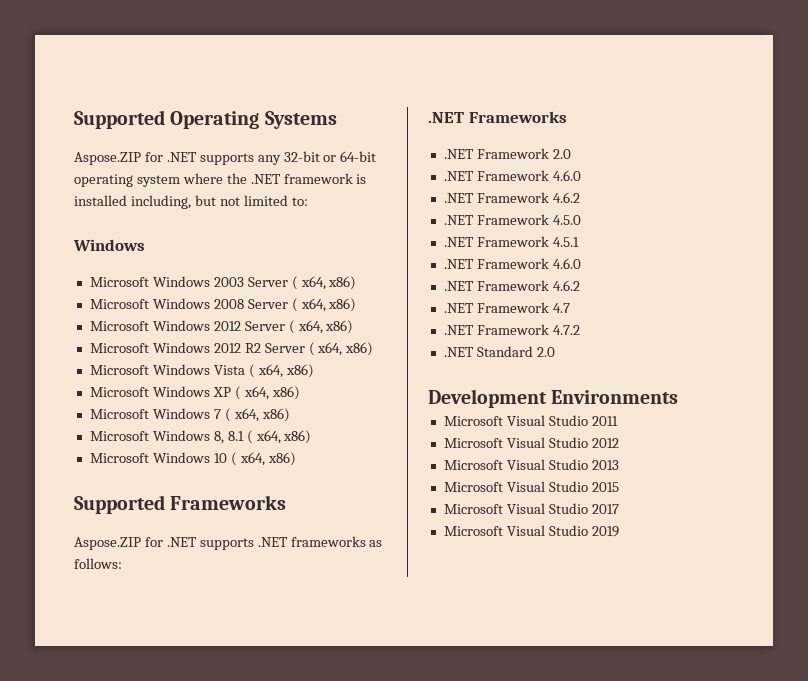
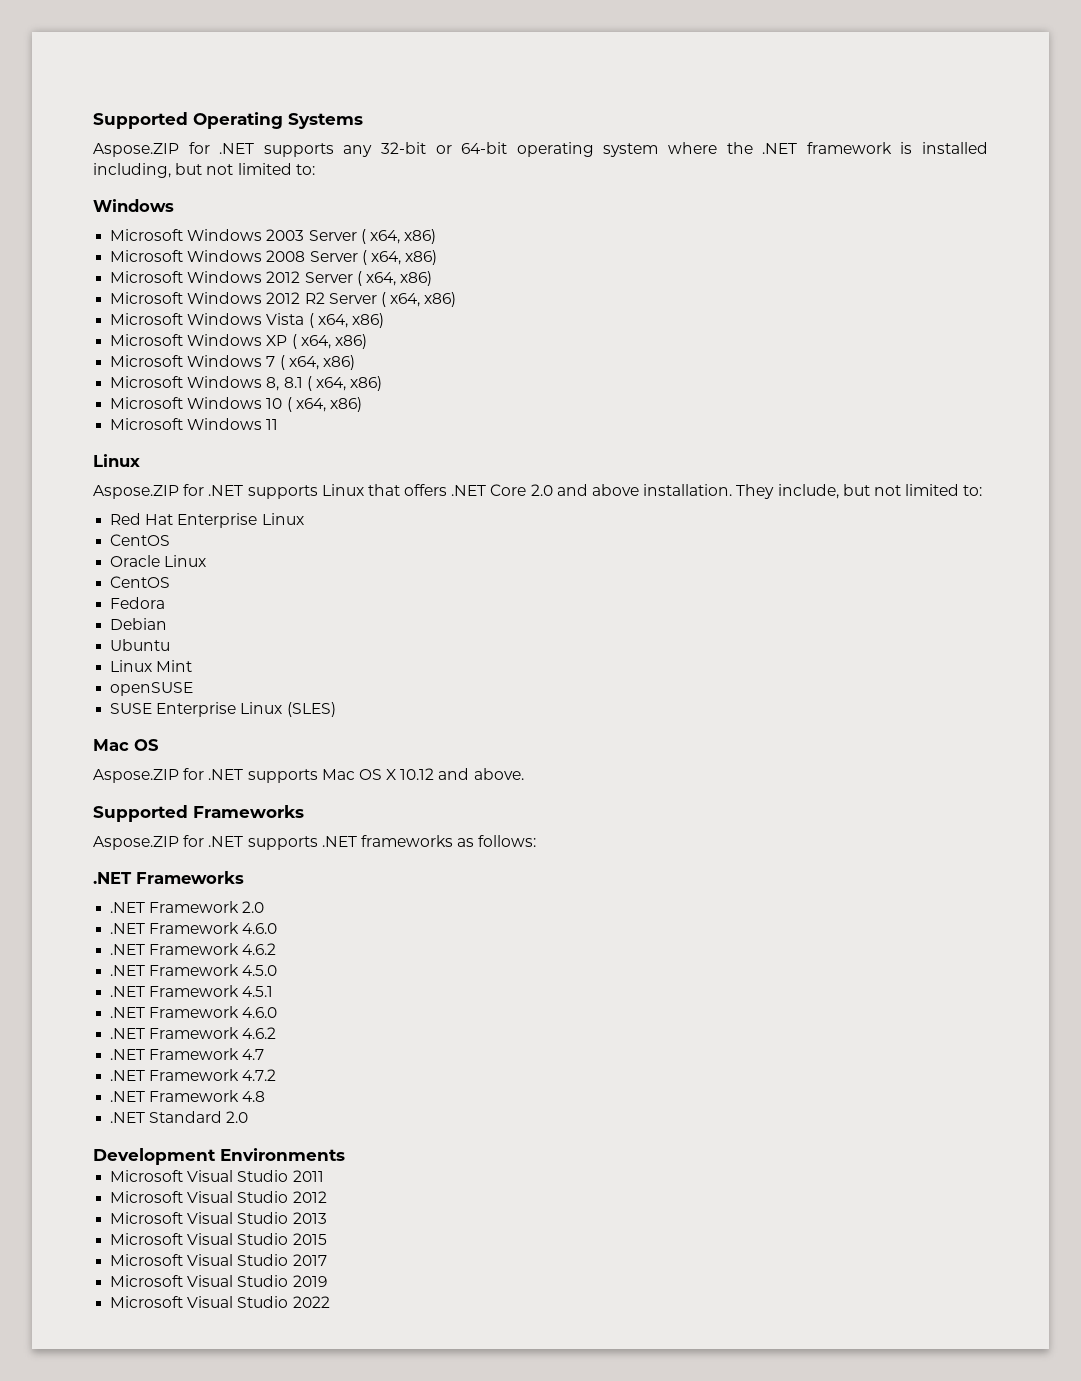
(296, 459) none -> [110,418,279,430] [93,454,140,467] [93,484,983,499] [110,513,304,528] [110,534,171,546] [110,555,207,567] [110,576,171,588] [110,597,166,609] [110,618,168,630] [110,639,171,651] [110,660,193,672] [110,682,194,696] [110,702,336,717] [93,739,159,751] [93,768,524,783] // Microsoft Windows 11 // Linux // Aspose.ZIP for .NET supports Linux that offers .NET Core 2.0 and above installation. They include, but not limited to: // Red Hat Enterprise Linux // CentOS // Oracle Linux // CentOS // Fedora // Debian // Ubuntu // Linux Mint // openSUSE // SUSE Enterprise Linux (SLES) // Mac OS // Aspose.ZIP for .NET supports Mac OS X 10.12 and above.
(580, 330) none -> [110,1090,266,1102] // .NET Framework 4.8
(619, 531) none -> [110,1296,330,1308] // Microsoft Visual Studio 2022

